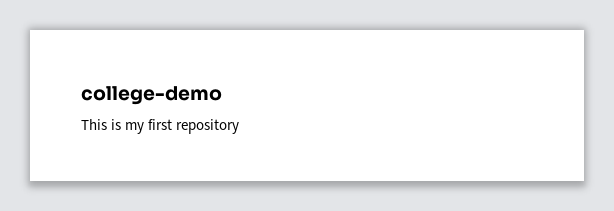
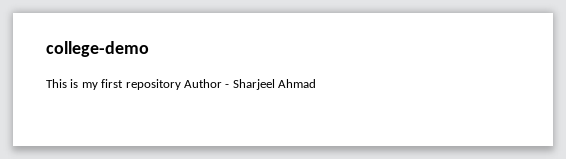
(240, 126) none -> [183,79,316,90] Author - Sharjeel Ahmad

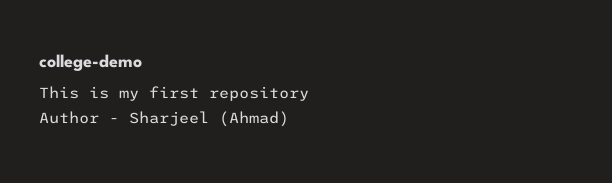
(181, 84) none -> (309, 93) //
[278,79,316,88] Ahmad -> [219,111,289,127] (Ahmad)

